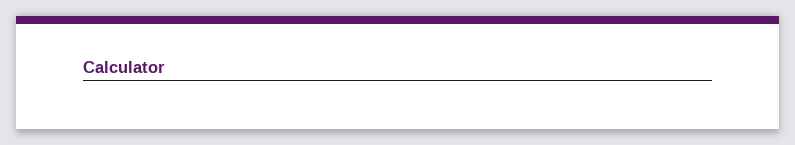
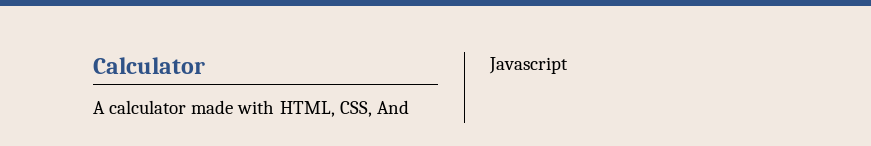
(165, 67) none -> [93,100,409,117] [489,57,568,74] // A calculator made with HTML, CSS, And Javascript

